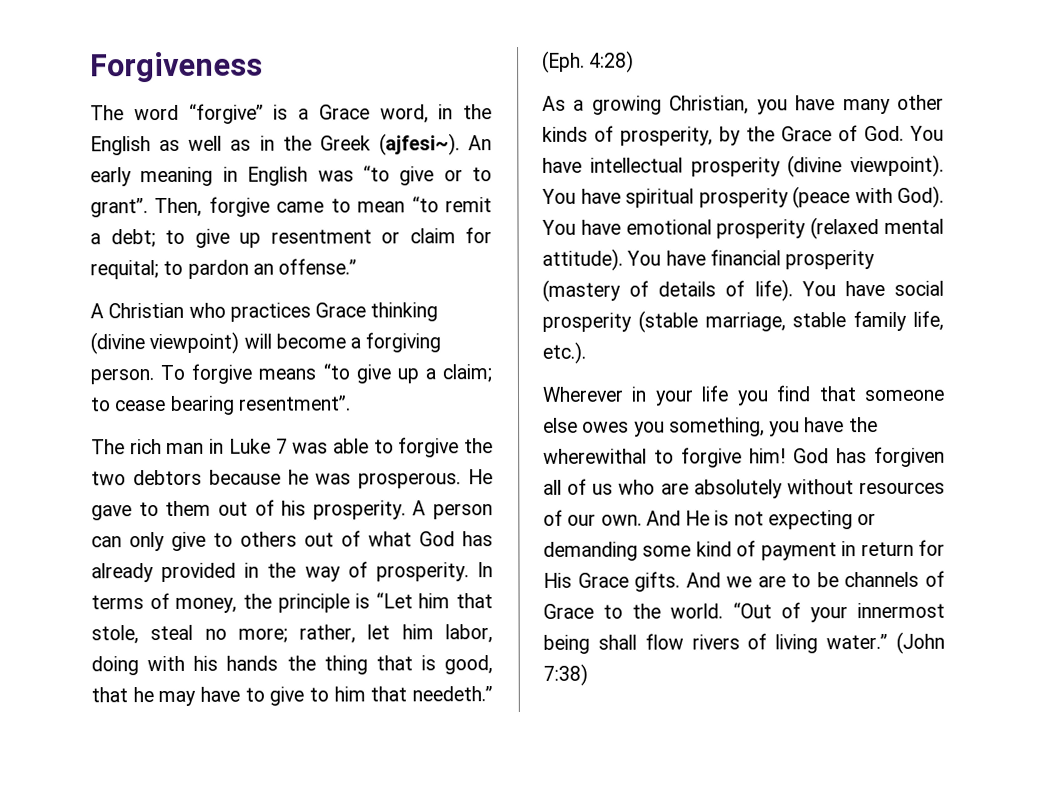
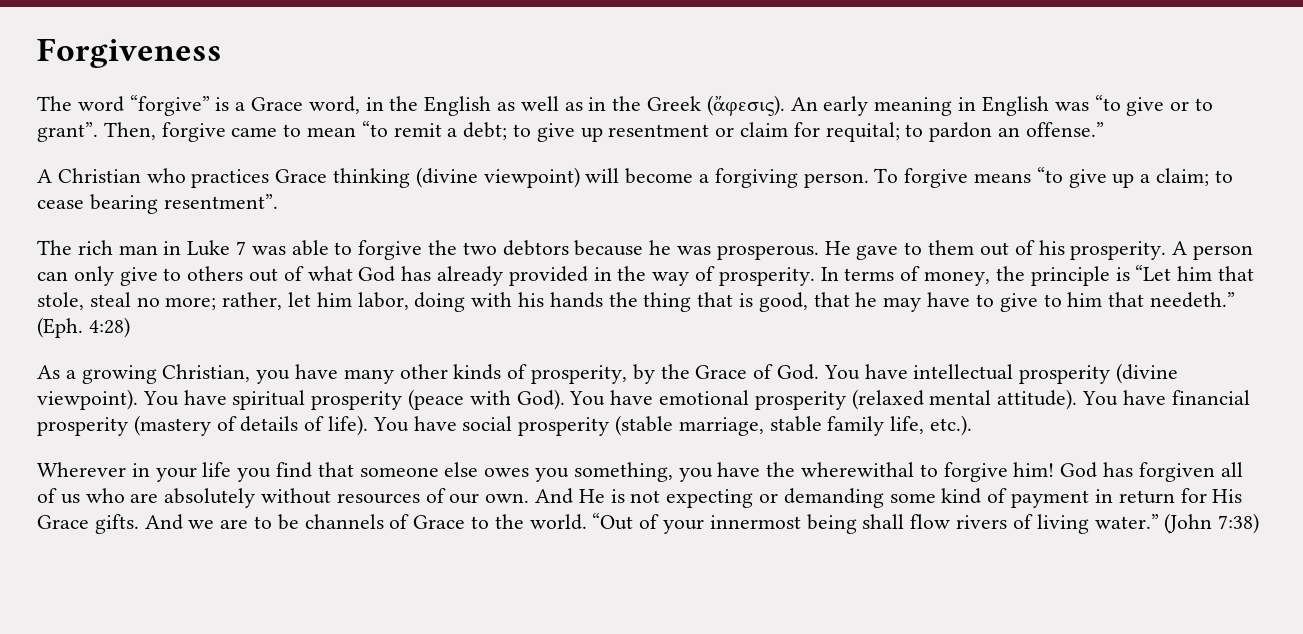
[378,133,460,156] (ajfesi~). -> [706,95,785,116] (ἄφεσις).

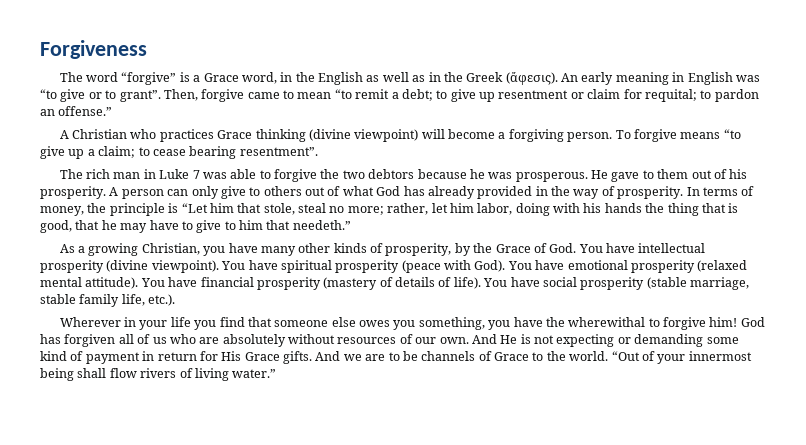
[37,317,130,338] (Eph. 4:28) -> (351, 225) none
[1164,513,1260,534] (John 7:38) -> (277, 373) none

